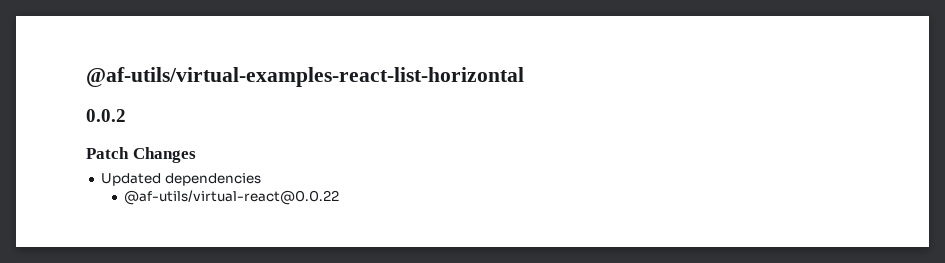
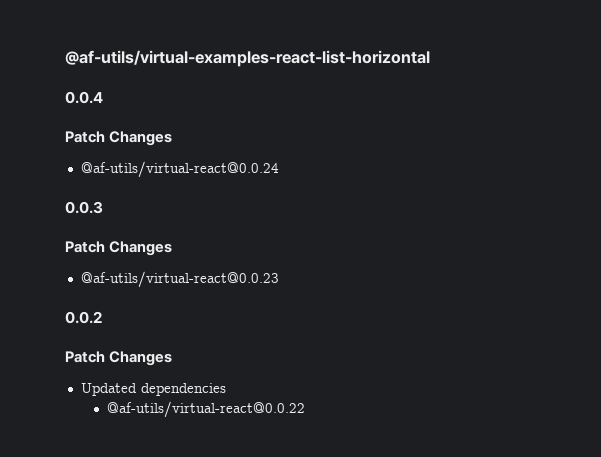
(524, 77) none -> [65,91,103,104] [65,131,173,146] [80,161,279,178] [65,201,103,214] [65,241,173,256] [80,271,279,288] // 0.0.4 // Patch Changes // @af-utils/virtual-react@0.0.24 // 0.0.3 // Patch Changes // @af-utils/virtual-react@0.0.23

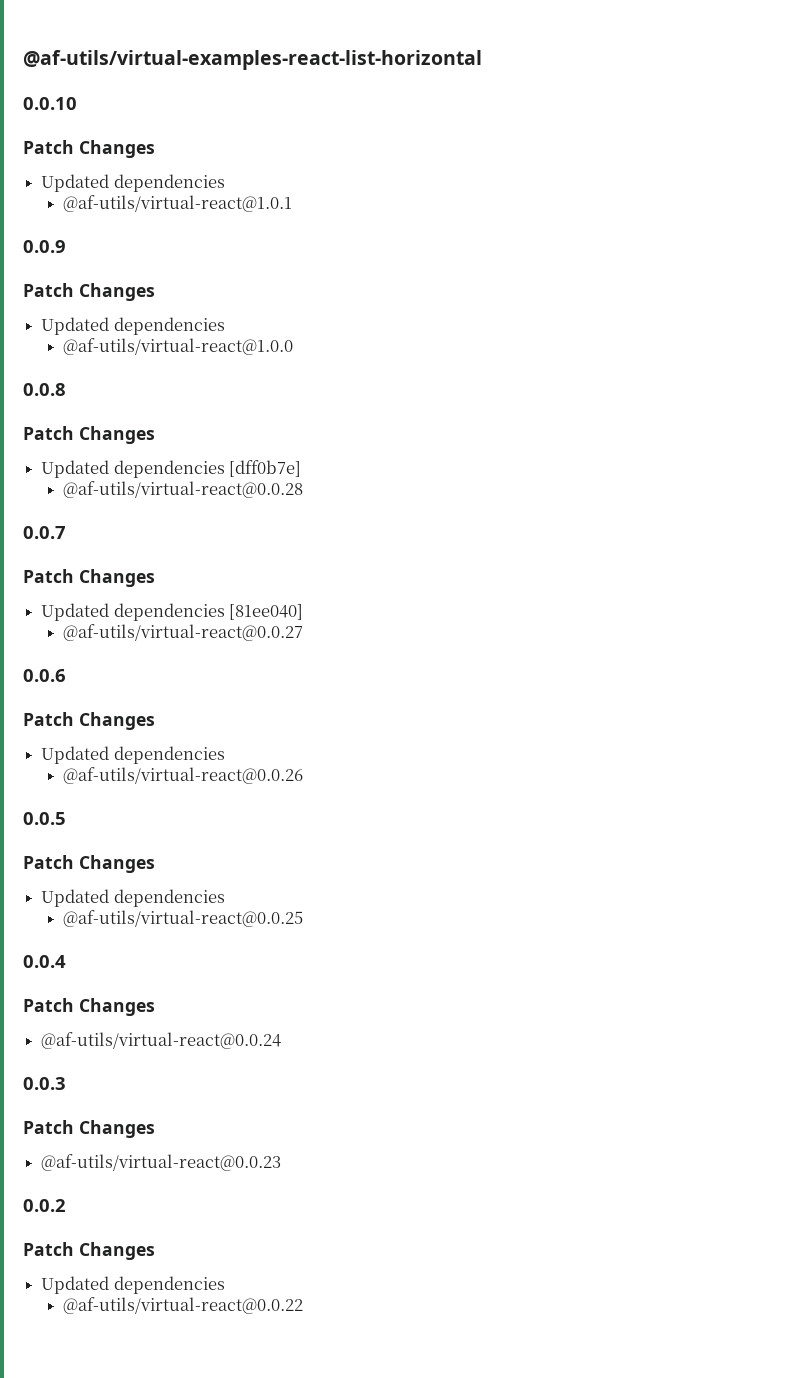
(430, 58) none -> [23,97,77,110] [23,140,155,158] [41,174,225,192] [63,195,293,212] [23,240,66,253] [23,283,155,301] [41,317,225,335] [63,338,294,355] [23,383,66,396] [23,426,155,444] [41,460,302,478] [63,481,304,498] [23,526,66,539] [23,569,155,587] [41,603,304,621] [63,624,304,641] [23,669,66,682] [23,712,155,730] [41,746,225,764] [63,767,304,784] [23,812,66,825] [23,855,155,873] [41,889,225,907] [63,910,304,927] // 0.0.10 // Patch Changes // Updated dependencies // @af-utils/virtual-react@1.0.1 // 0.0.9 // Patch Changes // Updated dependencies // @af-utils/virtual-react@1.0.0 // 0.0.8 // Patch Changes // Updated dependencies [dff0b7e] // @af-utils/virtual-react@0.0.28 // 0.0.7 // Patch Changes // Updated dependencies [81ee040] // @af-utils/virtual-react@0.0.27 // 0.0.6 // Patch Changes // Updated dependencies // @af-utils/virtual-react@0.0.26 // 0.0.5 // Patch Changes // Updated dependencies // @af-utils/virtual-react@0.0.25

